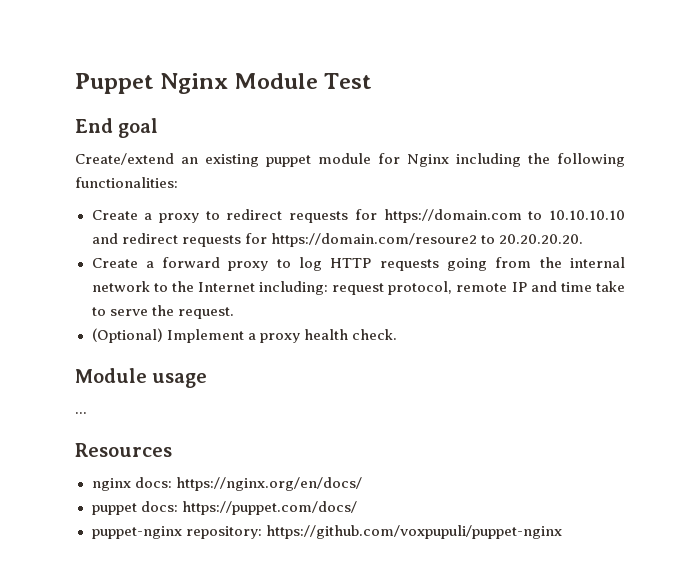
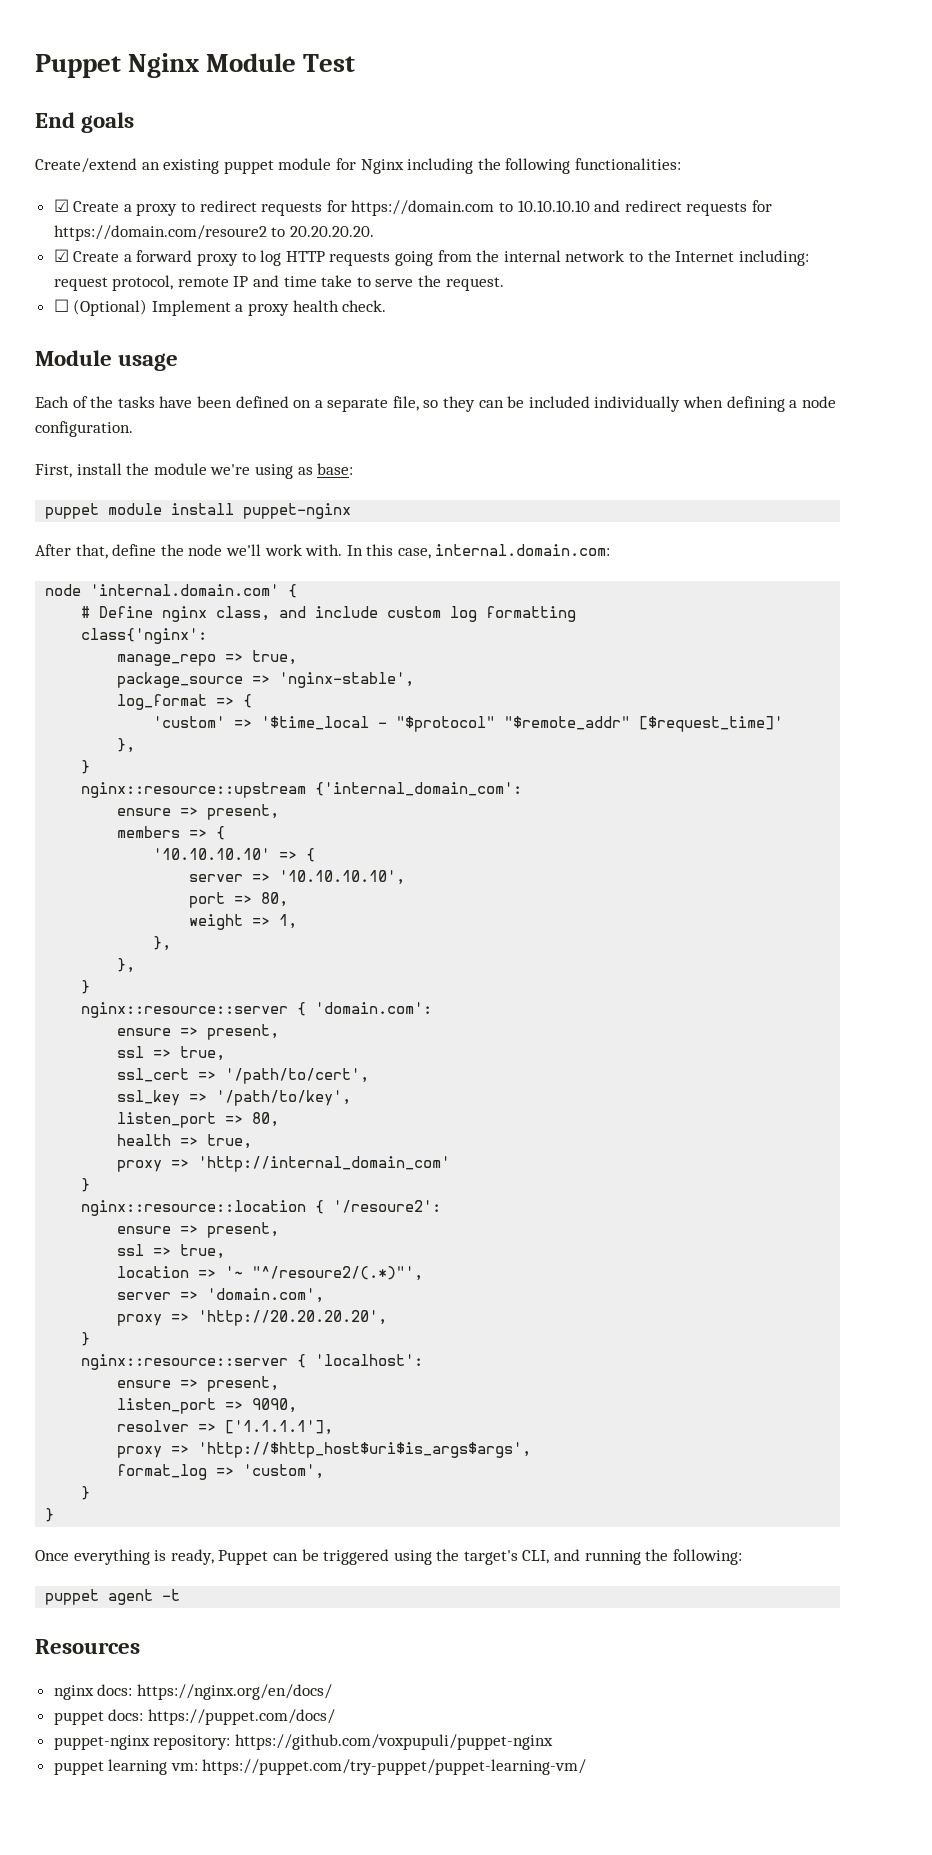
[118,118,159,138] goal -> [81,112,135,133] goals
(178, 182) none -> [53,199,69,212] ☑
(583, 239) none -> [53,249,69,262] ☑
(234, 313) none -> [53,299,69,312] ☐
[75,412,87,414] ... -> [35,396,836,412] [35,421,133,437] [35,463,354,479] [45,503,352,519] [35,544,611,559] [45,584,298,598] [81,606,577,622] [81,628,208,644] [117,650,298,666] [117,672,415,688] [117,694,253,710] [153,716,784,732] [117,738,136,753] [81,760,91,774] [81,782,523,798] [117,804,280,820] [117,826,226,840] [153,848,316,862] [189,870,406,885] [189,892,289,908] [189,914,298,930] [153,936,172,951] [117,958,136,973] [81,980,91,994] [81,1002,433,1018] [117,1024,280,1040] [117,1046,226,1061] [117,1068,370,1084] [117,1090,352,1106] [117,1112,280,1128] [117,1134,253,1149] [117,1156,451,1172] [81,1178,91,1192] [81,1200,442,1216] [117,1222,280,1238] [117,1244,226,1259] [117,1266,424,1281] [117,1288,325,1303] [117,1310,388,1326] [81,1332,91,1346] [81,1354,424,1370] [117,1376,280,1392] [117,1398,298,1414] [117,1420,334,1435] [117,1442,532,1458] [117,1464,325,1480] [81,1486,91,1500] [45,1508,55,1522] [35,1549,742,1565] [45,1589,181,1605] Each of the tasks have been defined on a separate file, so they can be included individually when defining a node configuration. // First, install the module we're using as base: // puppet module install puppet-nginx // After that, define the node we'll work with. In this case, internal.domain.com: // node 'internal.domain.com' { // # Define nginx class, and include custom log formatting // class{'nginx': // manage_repo => true, // package_source => 'nginx-stable', // log_format => { // 'custom' => '$time_local - "$protocol" "$remote_addr" [$request_time]' // }, // } // nginx::resource::upstream {'internal_domain_com': // ensure => present, // members => { // '10.10.10.10' => { // server => '10.10.10.10', // port => 80, // weight => 1, // }, // }, // } // nginx::resource::server { 'domain.com': // ensure => present, // ssl => true, // ssl_cert => '/path/to/cert', // ssl_key => '/path/to/key', // listen_port => 80, // health => true, // proxy => 'http://internal_domain_com' // } // nginx::resource::location { '/resoure2': // ensure => present, // ssl => true, // location => '~ "^/resoure2/(.*)"', // server => 'domain.com', // proxy => 'http://20.20.20.20', // } // nginx::resource::server { 'localhost': // ensure => present, // listen_port => 9090, // resolver => ['1.1.1.1'], // proxy => 'http://$http_host$uri$is_args$args', // format_log => 'custom', // } // } // Once everything is ready, Puppet can be triggered using the target's CLI, and running the following: // puppet agent -t
(562, 532) none -> [53,1759,587,1775] // puppet learning vm: https://puppet.com/try-puppet/puppet-learning-vm/

